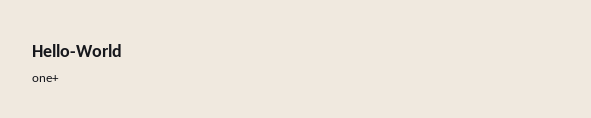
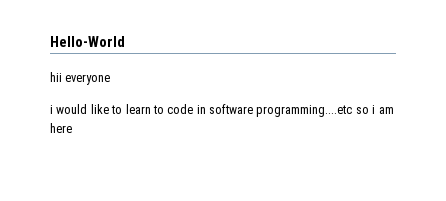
[32,75,59,82] one+ -> [50,72,111,85] [50,104,394,117] [50,123,72,133] hii everyone // i would like to learn to code in software programming....etc so i am here

